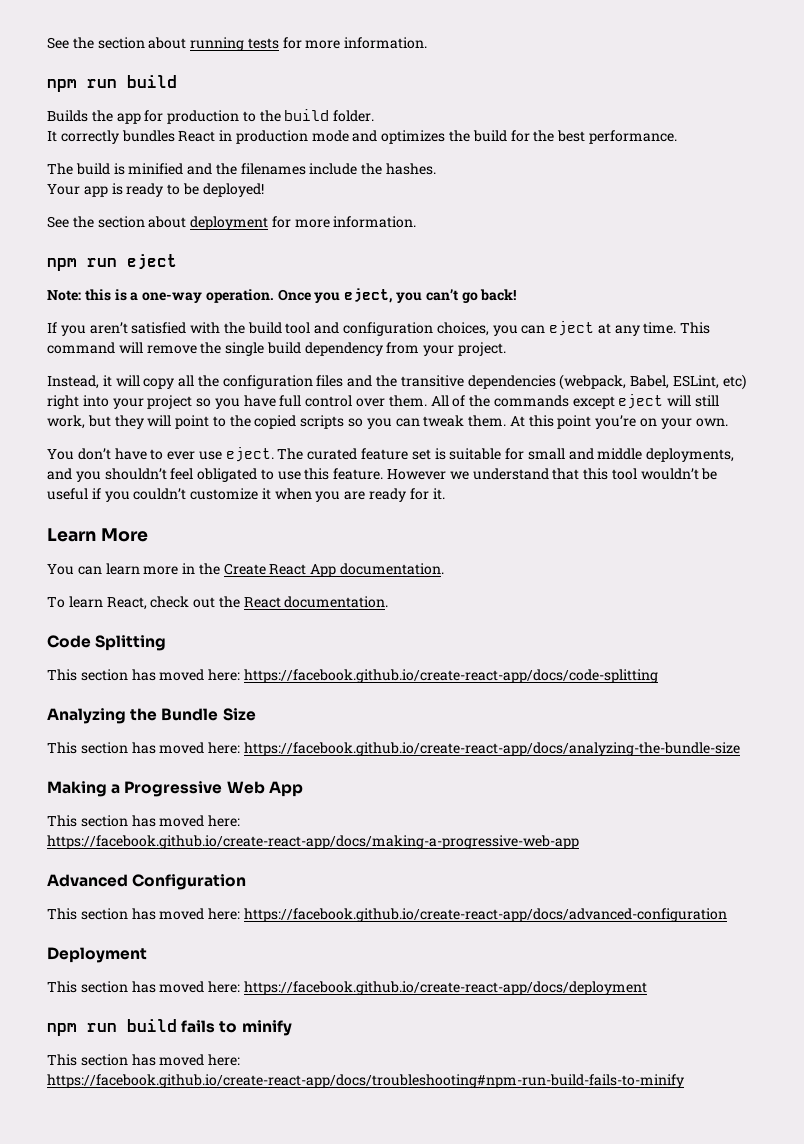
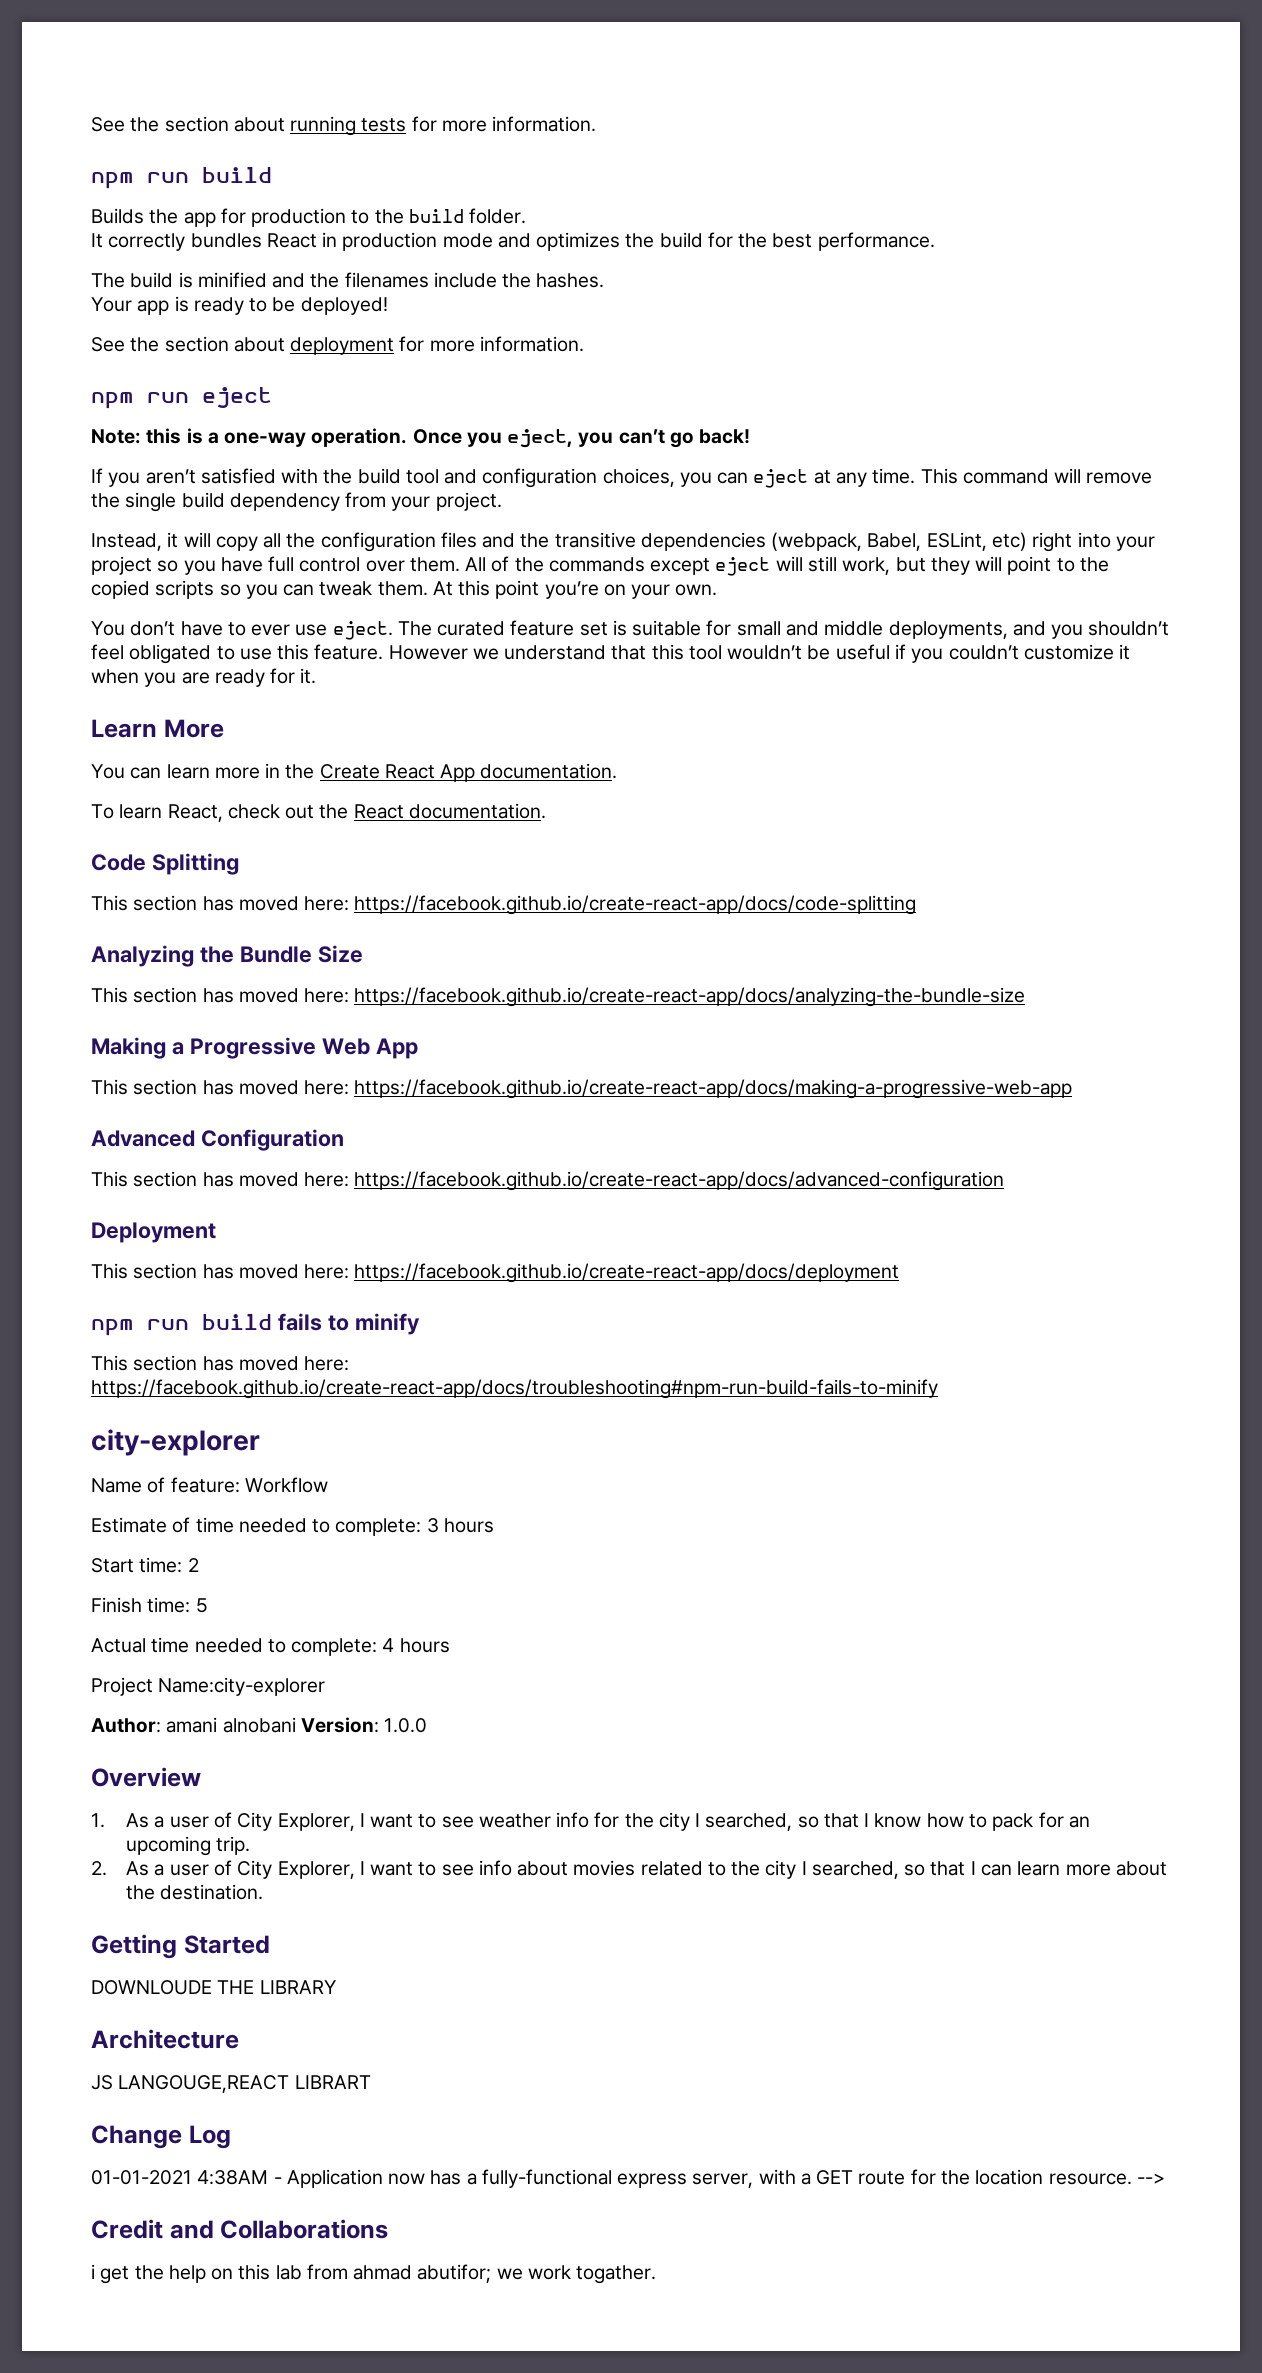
(684, 1081) none -> [91,1429,260,1456] [91,1477,328,1493] [91,1517,494,1536] [91,1557,199,1573] [91,1597,208,1613] [91,1637,450,1656] [91,1677,326,1696] [91,1717,428,1733] [91,1767,201,1787] [91,1812,1090,1831] [126,1836,251,1856] [91,1860,1167,1879] [126,1884,264,1900] [91,1934,270,1959] [91,1980,337,1995] [91,2029,239,2049] [91,2075,371,2093] [91,2125,231,2149] [91,2169,1165,2188] [91,2219,389,2239] [91,2264,657,2284] // city-explorer // Name of feature: Workflow // Estimate of time needed to complete: 3 hours // Start time: 2 // Finish time: 5 // Actual time needed to complete: 4 hours // Project Name:city-explorer // Author: amani alnobani Version: 1.0.0 // Overview // 1. As a user of City Explorer, I want to see weather info for the city I searched, so that I know how to pack for an upcoming trip. // 2. As a user of City Explorer, I want to see info about movies related to the city I searched, so that I can learn more about the destination. // Getting Started // DOWNLOUDE THE LIBRARY // Architecture // JS LANGOUGE,REACT LIBRART // Change Log // 01-01-2021 4:38AM - Application now has a fully-functional express server, with a GET route for the location resource. --> // Credit and Collaborations // i get the help on this lab from ahmad abutifor; we work togather.

